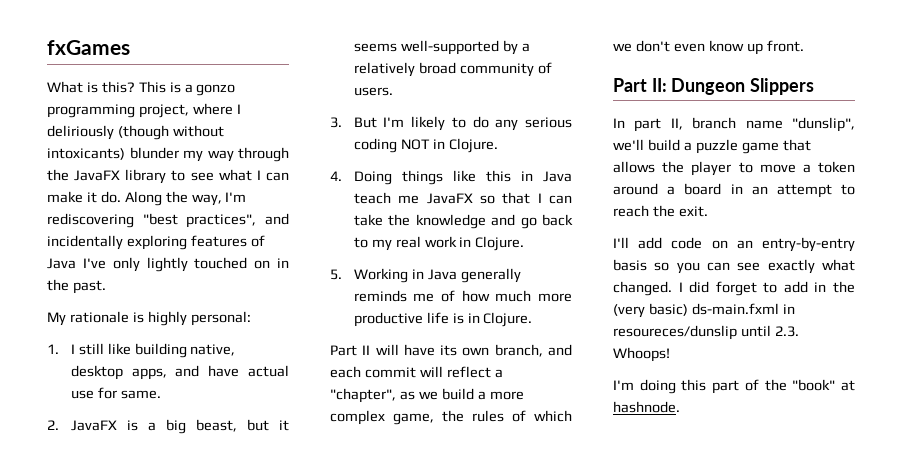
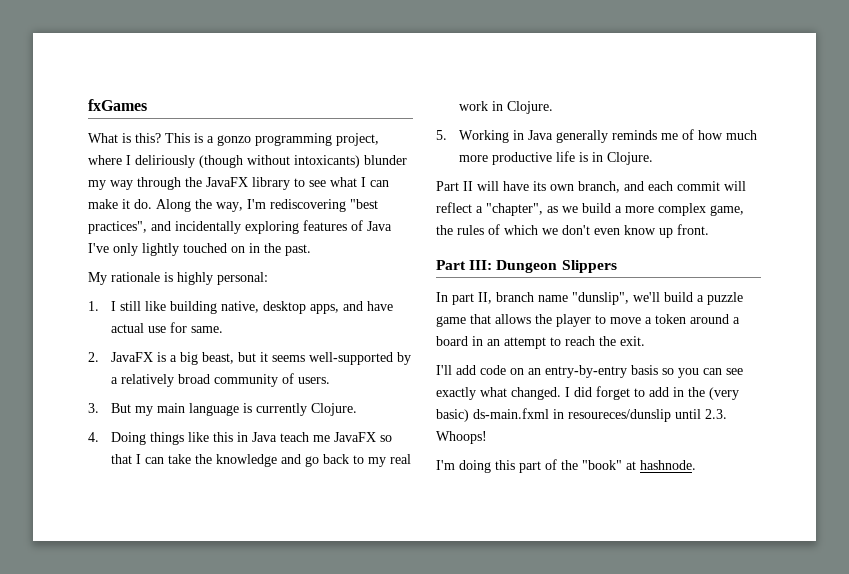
[383,116,572,131] [353,138,445,153] I'm likely to do any serious coding NOT in -> [135,403,308,416] my main language is currently
[651,78,667,92] II: -> [469,260,493,270] III:

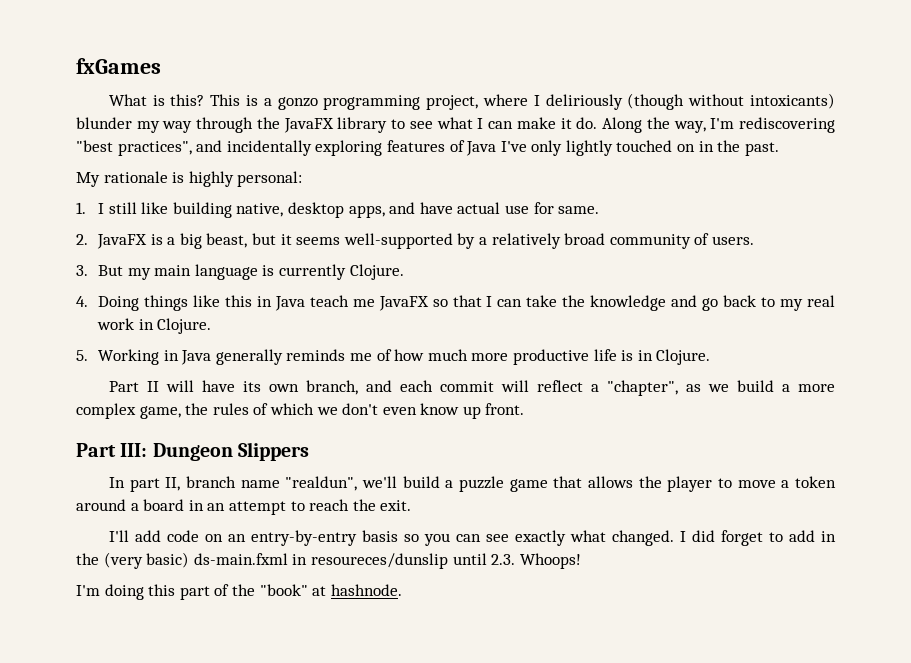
[572,292,629,305] "dunslip", -> [285,476,358,491] "realdun",

